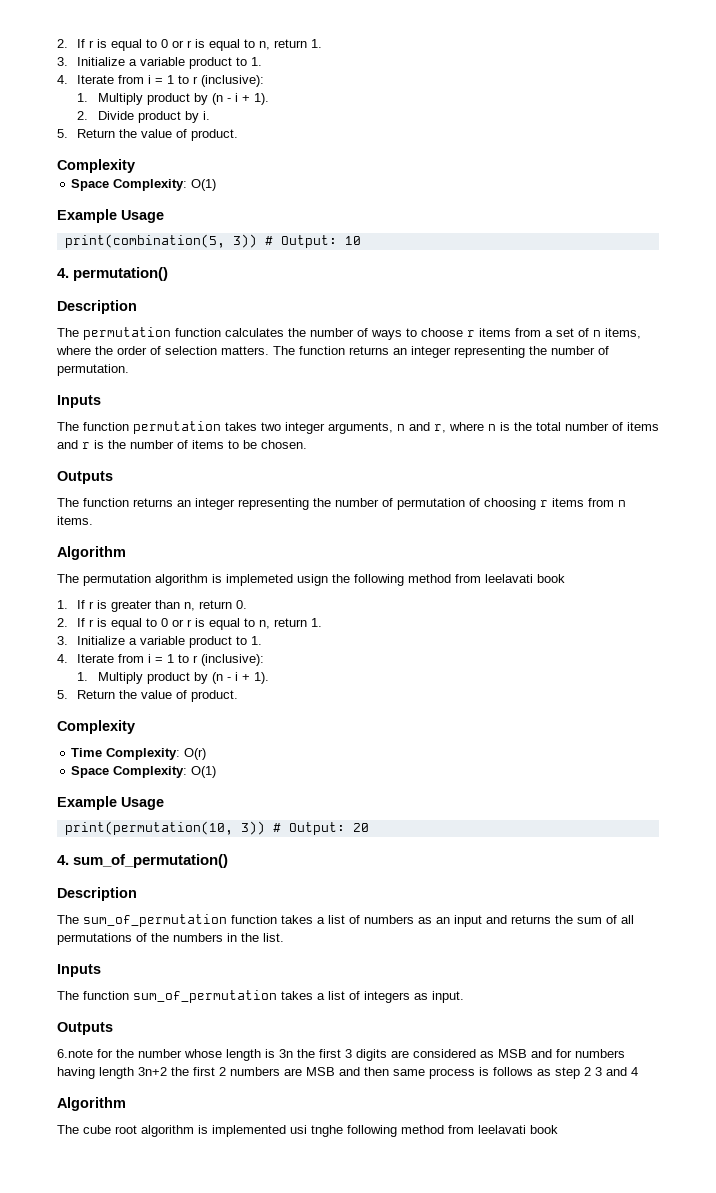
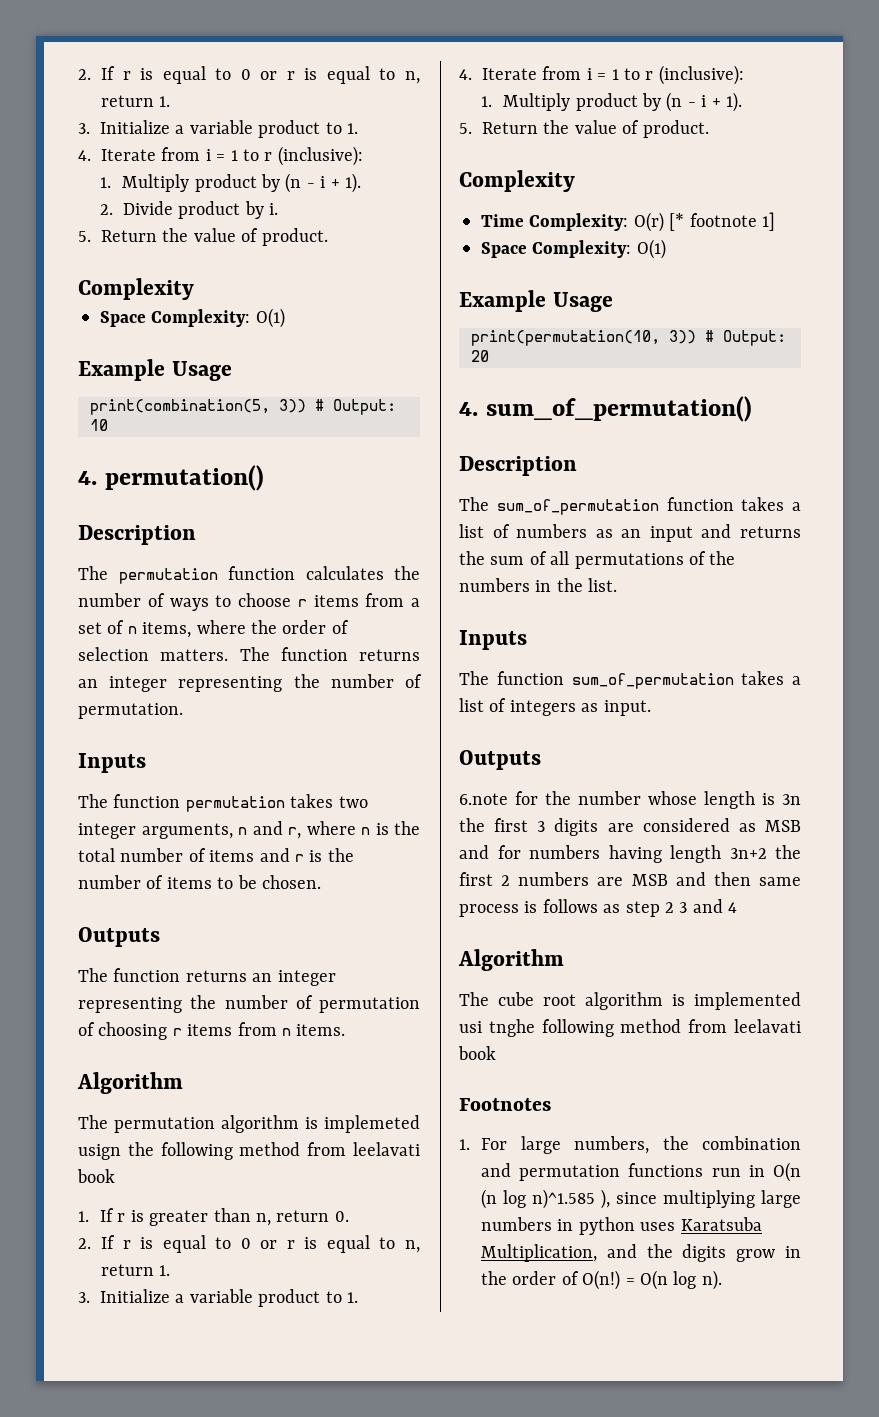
(207, 754) none -> [669,212,775,231] [* footnote 1]
(558, 1129) none -> [459,1098,551,1111] [459,1136,801,1154] [481,1162,801,1182] [481,1189,801,1209] [481,1217,762,1235] [481,1244,801,1262] [481,1270,722,1290] // Footnotes // 1. For large numbers, the combination and permutation functions run in O(n (n log n)^1.585 ), since multiplying large numbers in python uses Karatsuba Multiplication, and the digits grow in the order of O(n!) = O(n log n).

